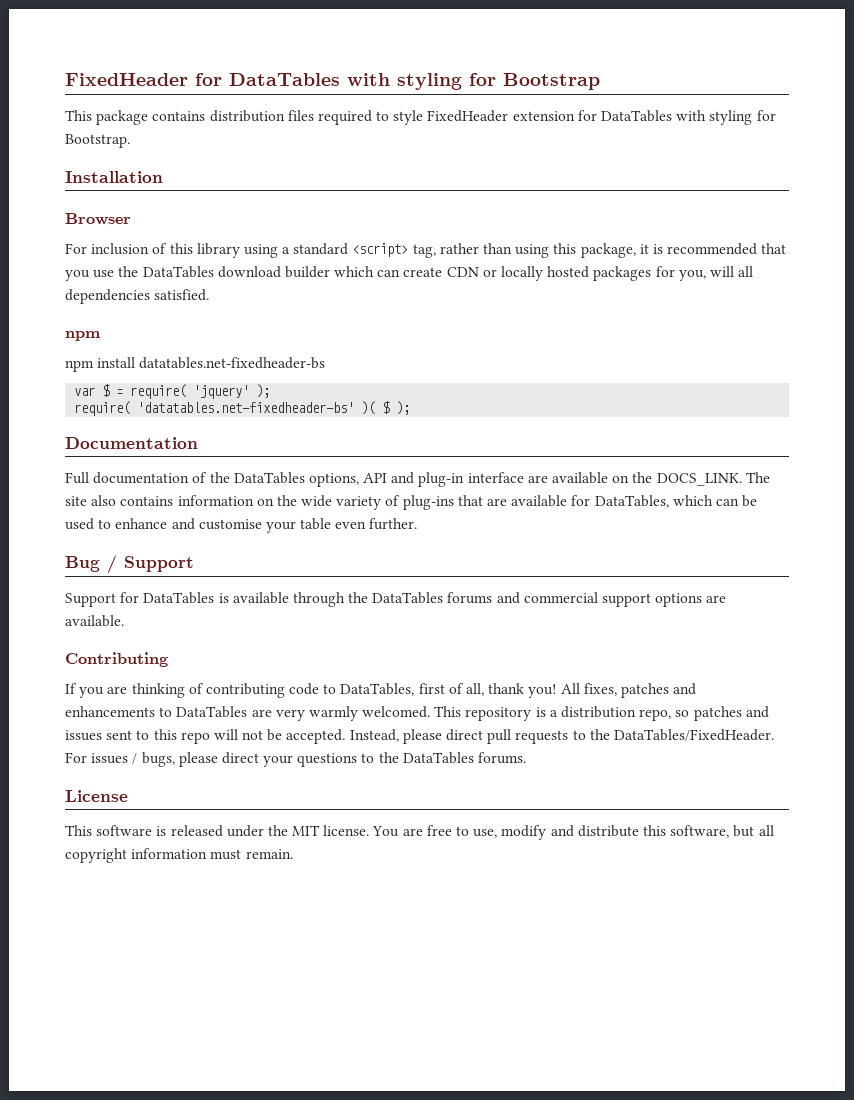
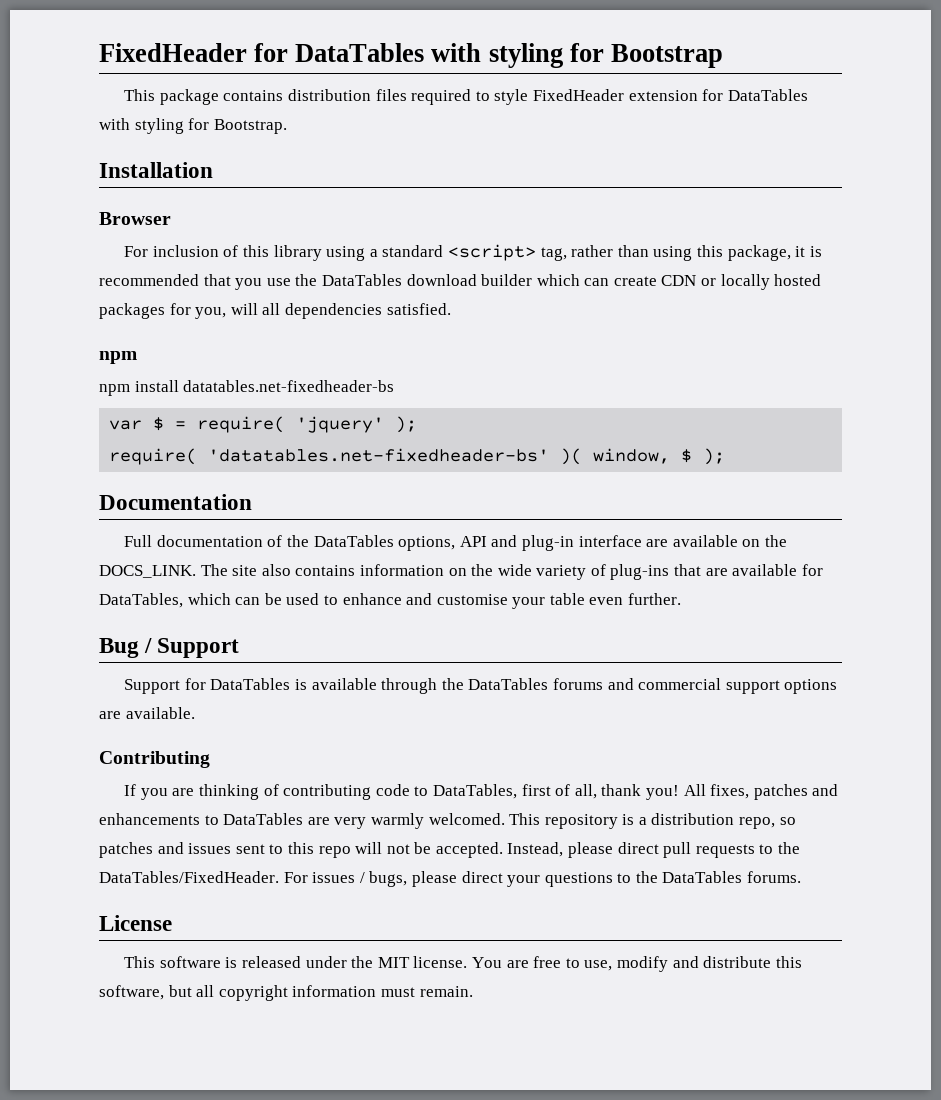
(376, 408) none -> [593,448,671,464] window,

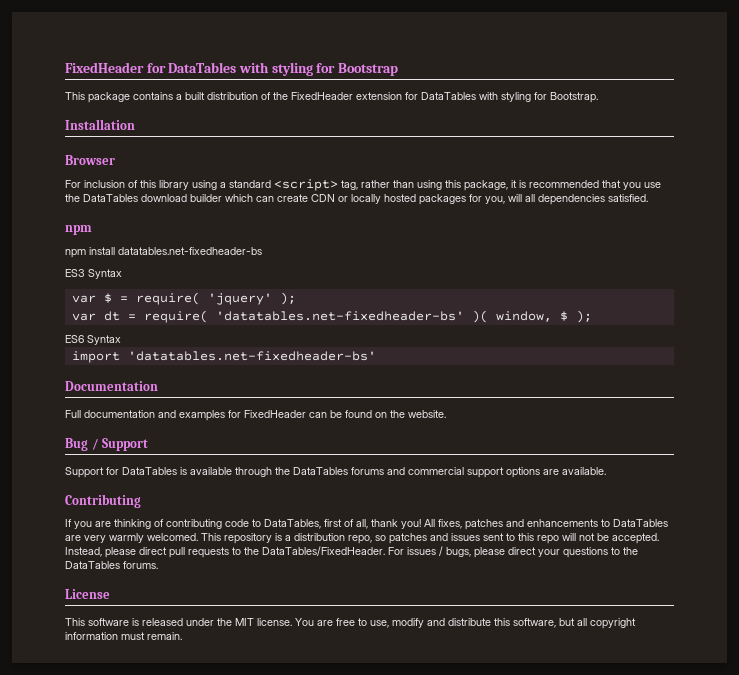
[288,89,529,105] distribution files required to style -> [176,92,288,100] a built distribution of the
(395, 386) none -> [65,269,122,279] // ES3 Syntax
(418, 424) none -> [71,311,136,321] var dt =
(726, 456) none -> [65,335,121,345] [71,351,376,363] // ES6 Syntax // import 'datatables.net-fixedheader-bs'
[267,535,787,551] [99,564,823,580] [99,593,682,609] of the DataTables options, API and plug-in interface are available on the DOCS_LINK. The site also contains information on the wide variety of plug-ins that are available for DataTables, which can be used to enhance and customise your table even further. -> [158,410,446,421] and examples for FixedHeader can be found on the website.

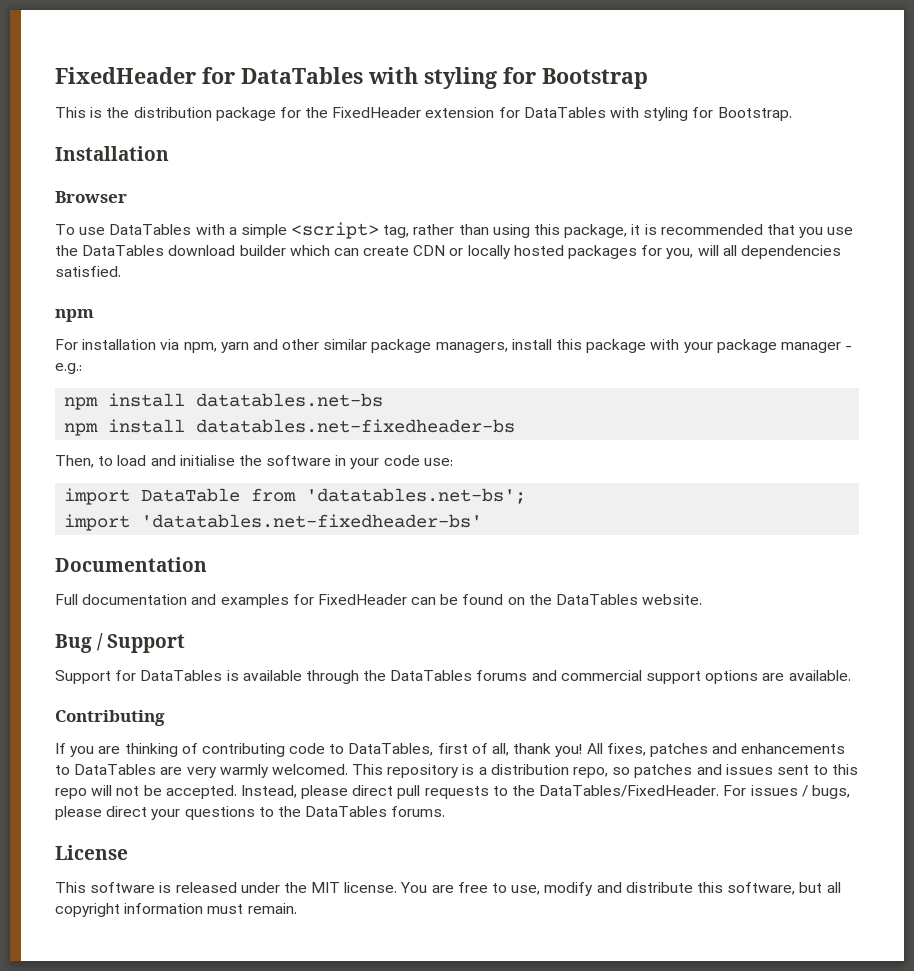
[88,92,271,103] package contains a built distribution of -> [90,107,301,121] is the distribution package for
[65,180,271,190] For inclusion of this library using a standard -> [55,224,287,238] To use DataTables with a simple
[65,247,262,258] [65,269,122,279] [71,292,296,305] [71,310,592,323] [65,335,121,345] npm install datatables.net-fixedheader-bs // ES3 Syntax // var $ = require( 'jquery' ); // var dt = require( 'datatables.net-fixedheader-bs' )( window, $ ); // ES6 Syntax -> [55,339,853,353] [55,363,82,374] [64,393,384,410] [64,419,516,436] [55,455,453,469] [64,488,527,505] For installation via npm, yarn and other similar package managers, install this package with your package manager - e.g.: // npm install datatables.net-bs // npm install datatables.net-fixedheader-bs // Then, to load and initialise the software in your code use: // import DataTable from 'datatables.net-bs';
(405, 414) none -> [556,594,639,605] DataTables

